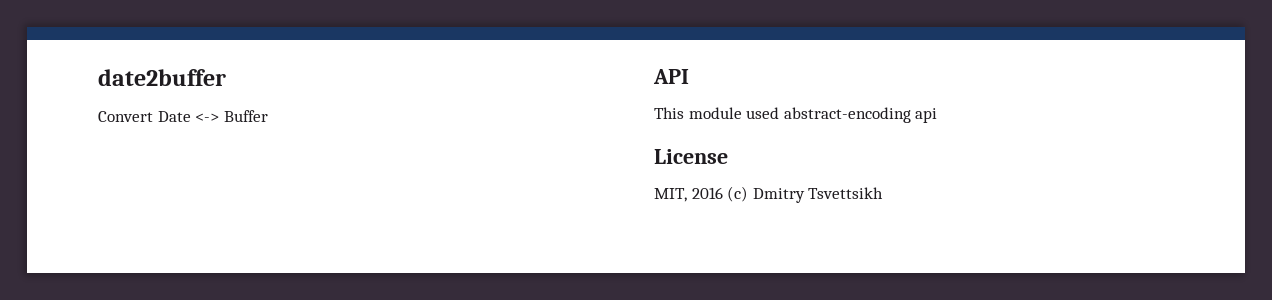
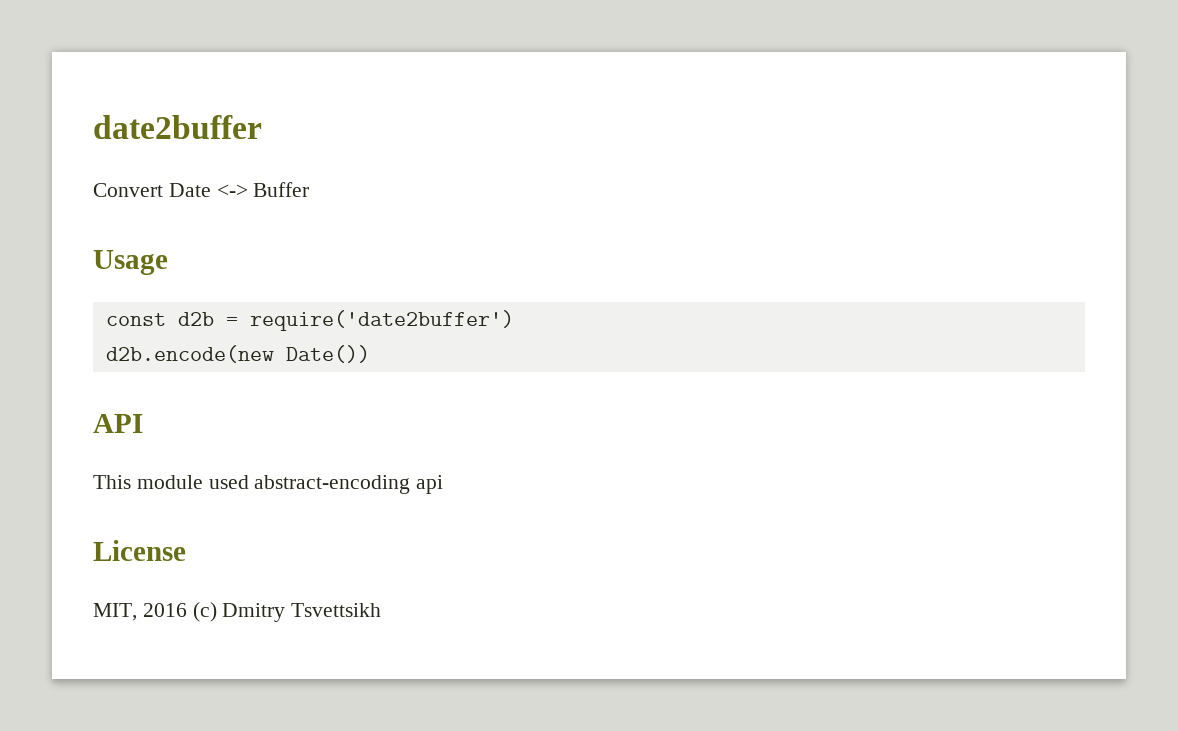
(268, 116) none -> [93,250,168,275] [105,310,514,331] [105,345,370,363] // Usage // const d2b = require('date2buffer') // d2b.encode(new Date())

